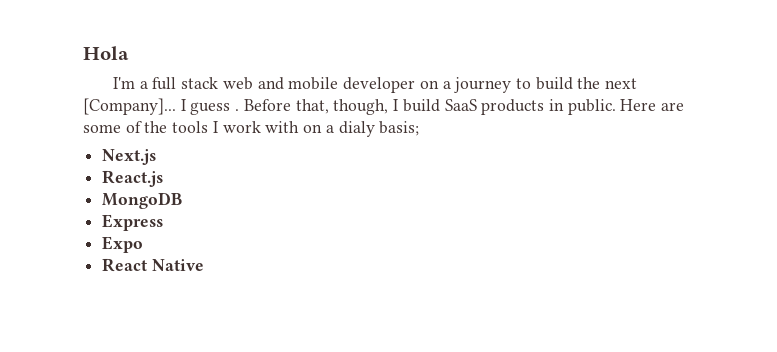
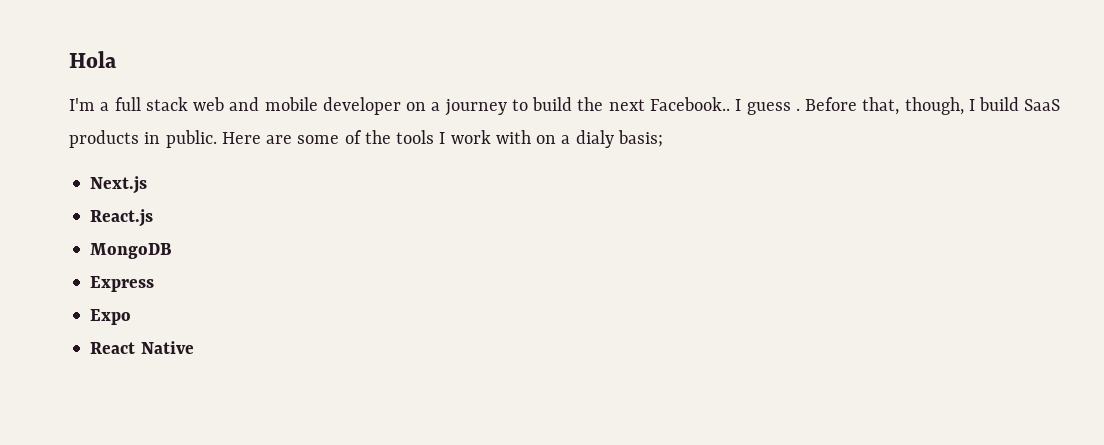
[83,98,176,115] [Company]... -> [649,97,730,111] Facebook..

